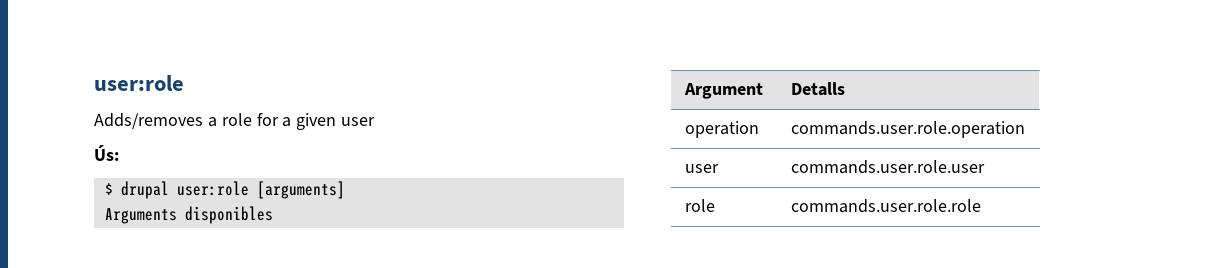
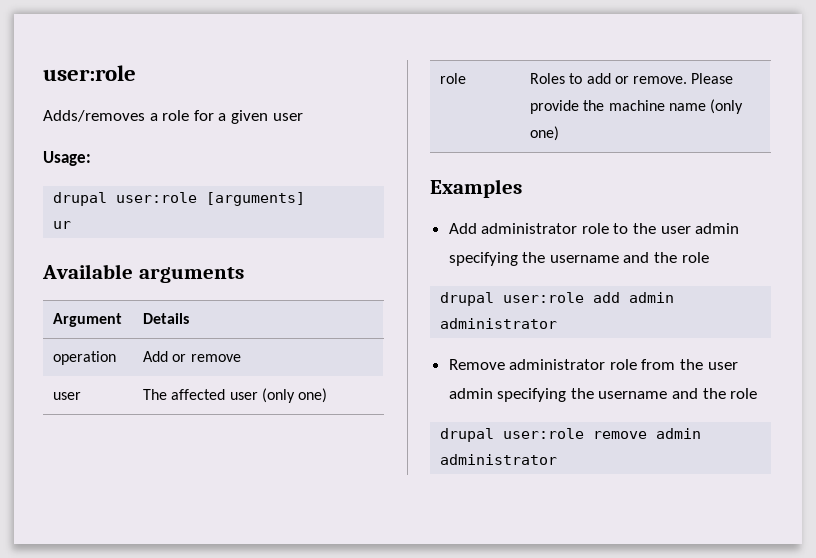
[94,145,119,161] [104,183,113,195] Ús: // $ -> [43,151,91,166] Usage: //
[104,206,273,224] Arguments disponibles -> [53,221,72,229] [42,264,244,283] ur // Available arguments
[790,82,845,96] Detalls -> [143,313,190,324] Details
[790,121,1025,138] [684,164,719,173] [790,160,985,174] [684,199,715,212] [790,199,981,213] commands.user.role.operation // user | commands.user.role.user // role | commands.user.role.role -> [143,351,241,362] [53,392,82,400] [143,388,327,403] [440,73,467,84] [530,73,734,84] [530,99,743,114] [530,126,560,141] [430,179,522,198] [448,223,740,234] [448,252,709,266] [440,292,675,306] [440,318,558,329] [448,359,738,370] [448,388,758,402] [440,428,702,442] [440,454,558,465] Add or remove // user | The affected user (only one) // role | Roles to add or remove. Please provide the machine name (only one) // Examples // Add administrator role to the user admin specifying the username and the role // drupal user:role add admin administrator // Remove administrator role from the user admin specifying the username and the role // drupal user:role remove admin administrator

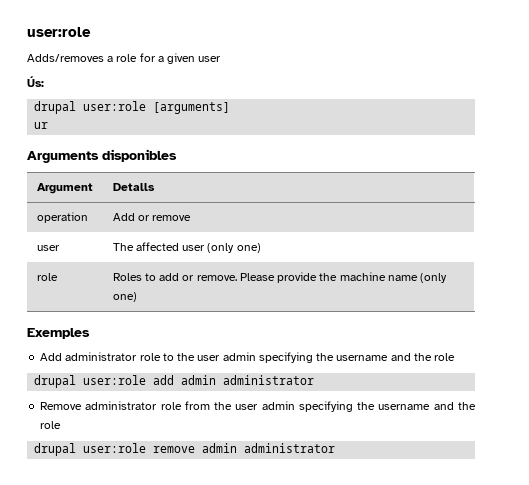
[43,151,91,166] Usage: -> [27,76,44,87] Ús:
[42,264,244,283] Available arguments -> [27,149,177,163] Arguments disponibles
[143,313,190,324] Details -> [112,183,155,191] Detalls
[430,179,522,198] Examples -> [27,328,90,339] Exemples

